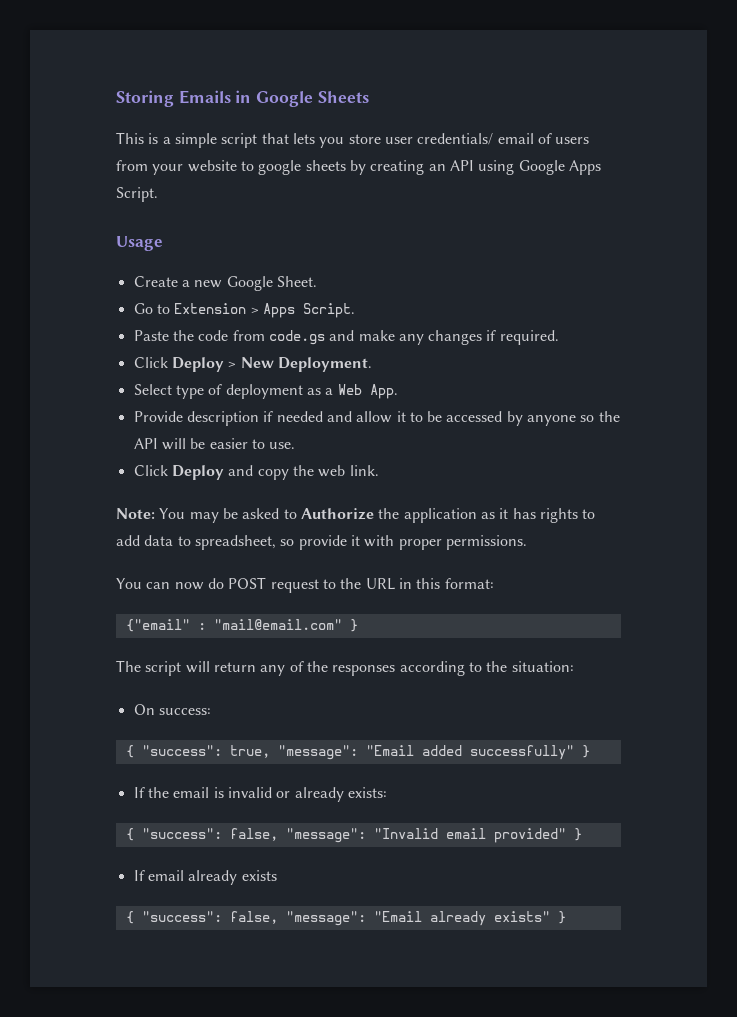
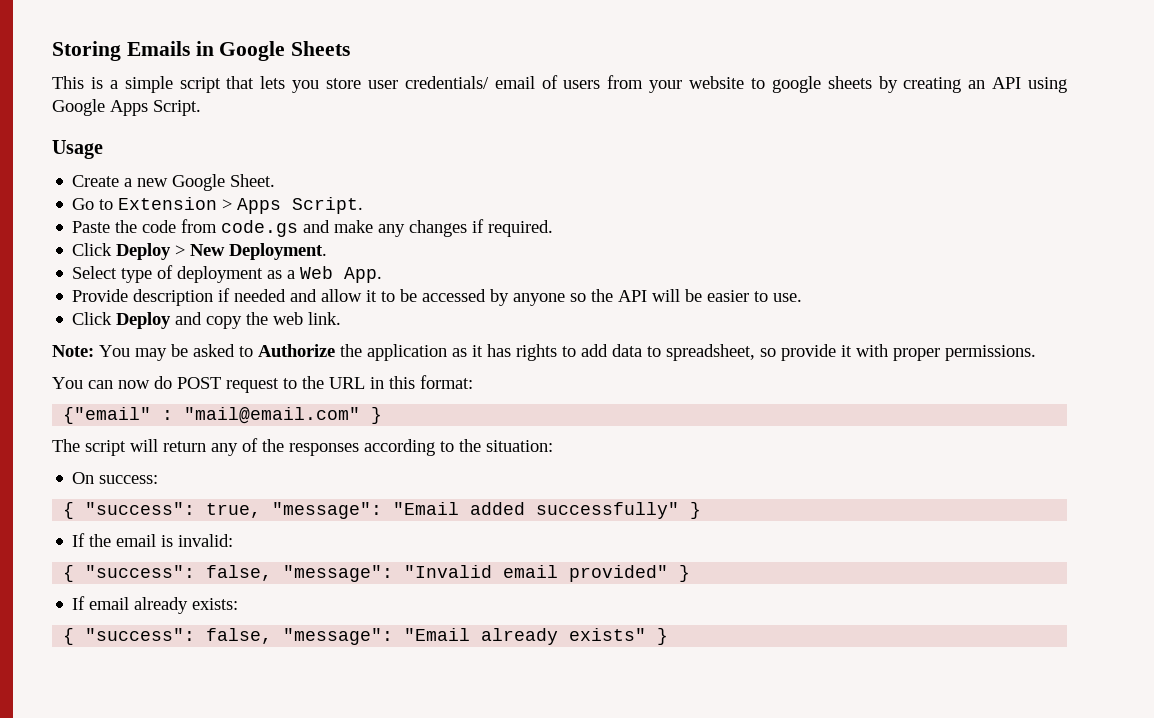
[227,787,387,802] invalid or already exists: -> [178,534,234,547] invalid:
[241,870,277,881] exists -> [192,598,239,610] exists:

